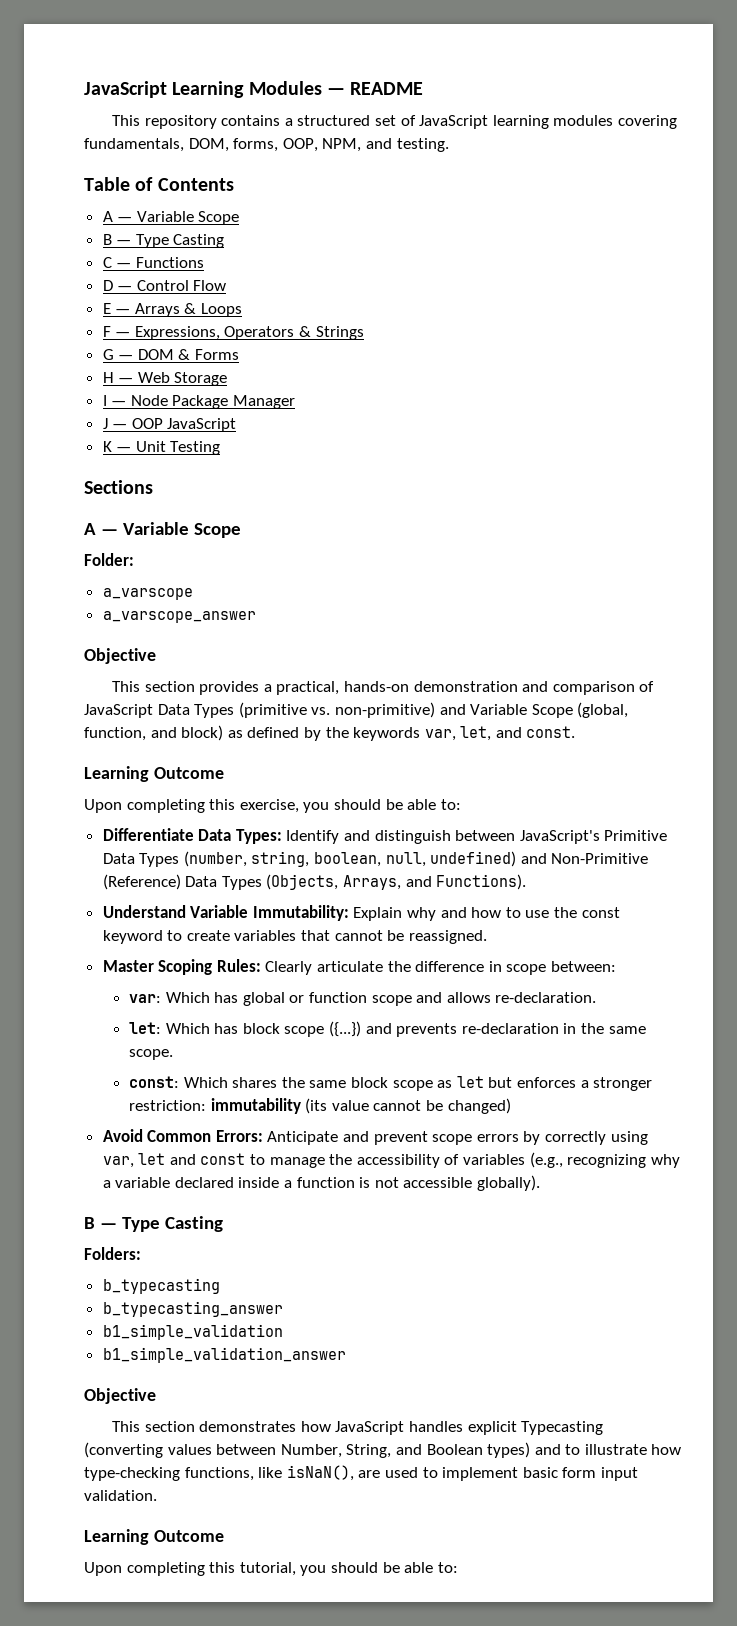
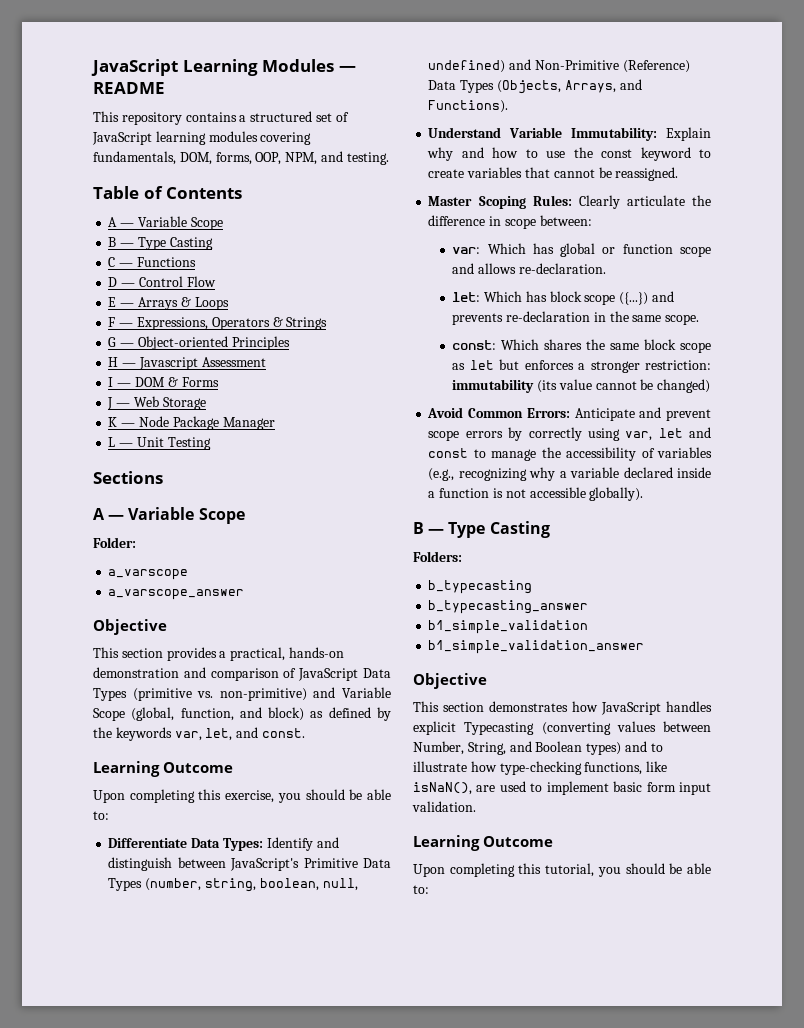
(134, 357) none -> [137,336,290,350] [108,357,266,370] [108,377,132,387] Object-oriented Principles // H — Javascript Assessment // I —
[102,372,114,383] H -> [107,397,114,410] J
[102,395,107,406] I -> [108,417,118,427] K
[102,418,237,432] [102,441,112,452] J — OOP JavaScript // K -> [108,437,116,447] L

